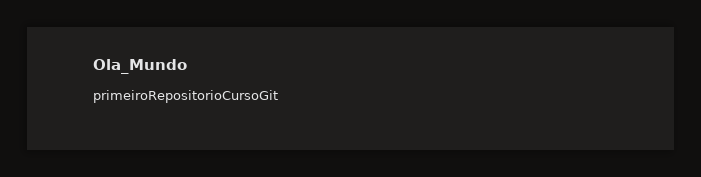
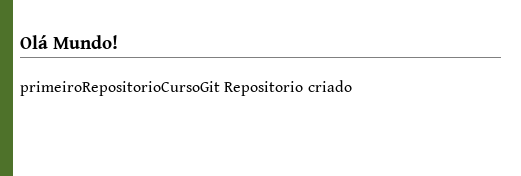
[93,59,187,74] Ola_Mundo -> [20,35,118,49] Olá Mundo!
(278, 96) none -> [224,80,352,96] Repositorio criado

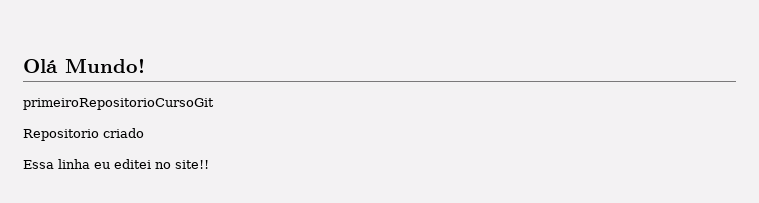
(220, 88) none -> (214, 104) //
(352, 86) none -> [23,159,209,169] // Essa linha eu editei no site!!

